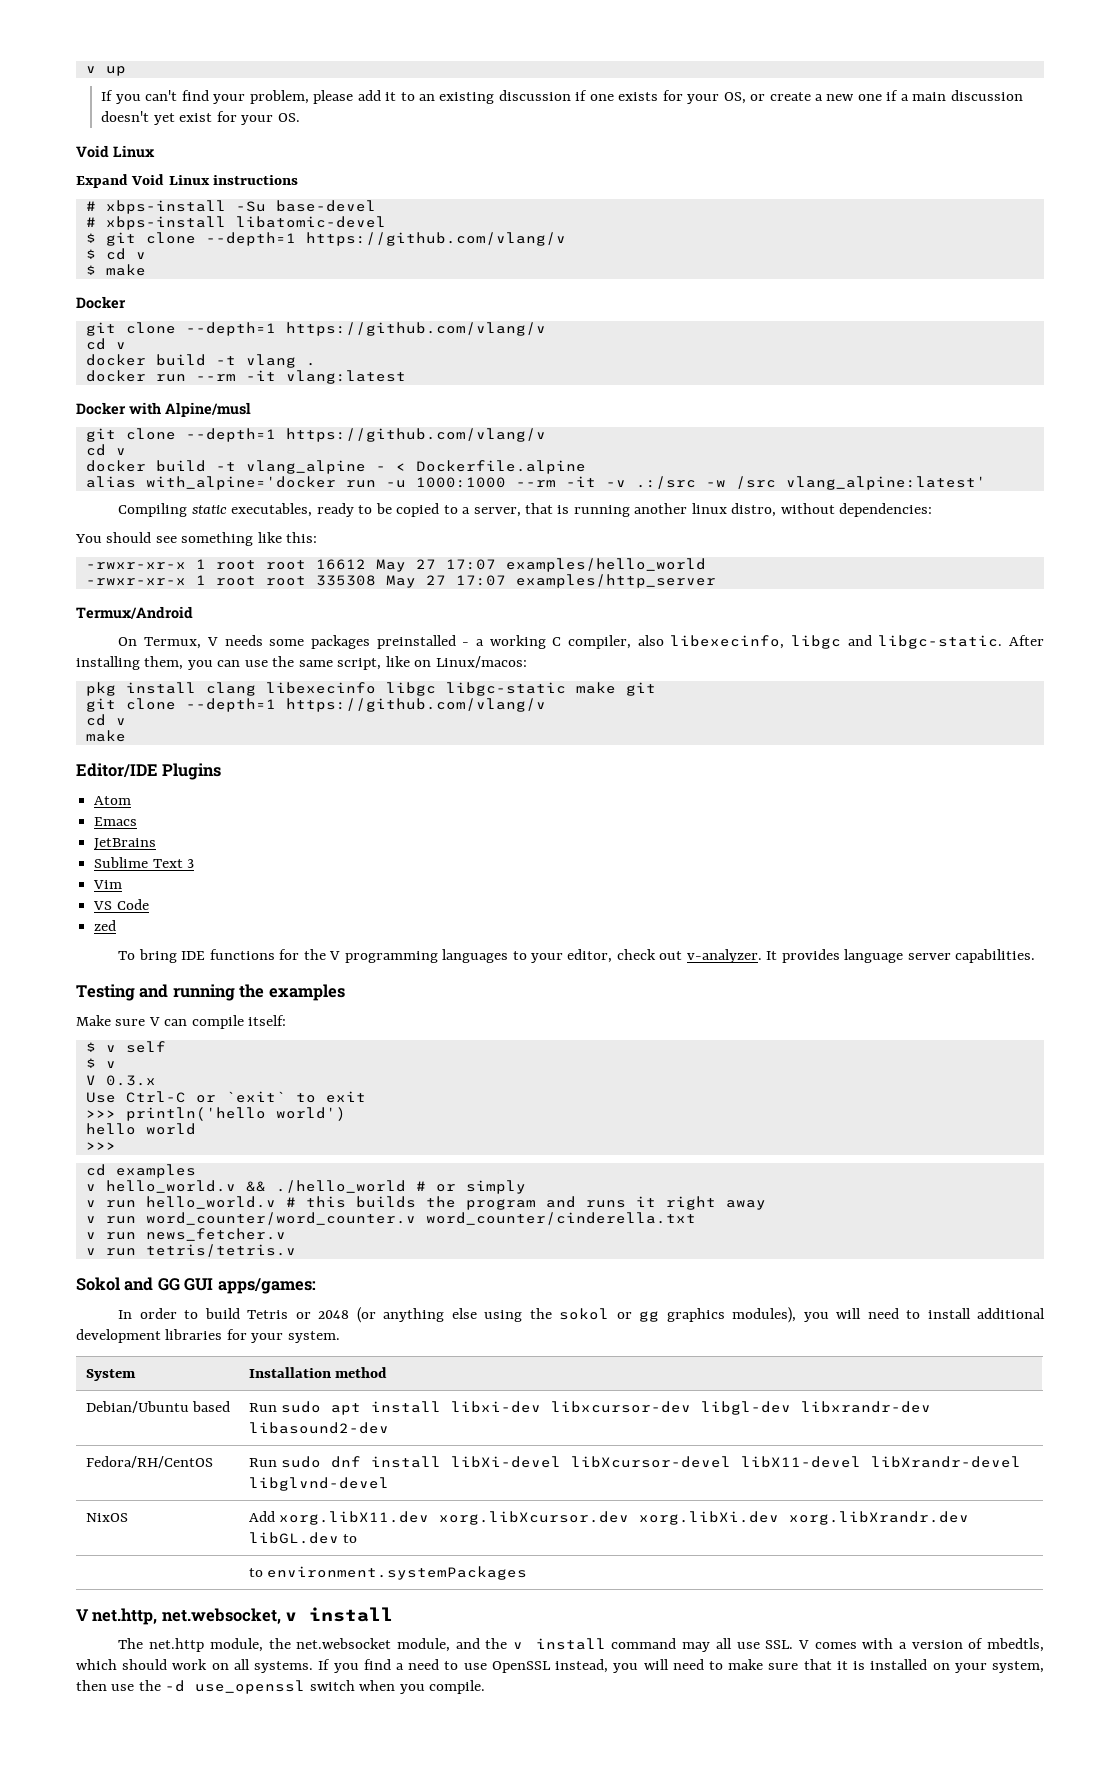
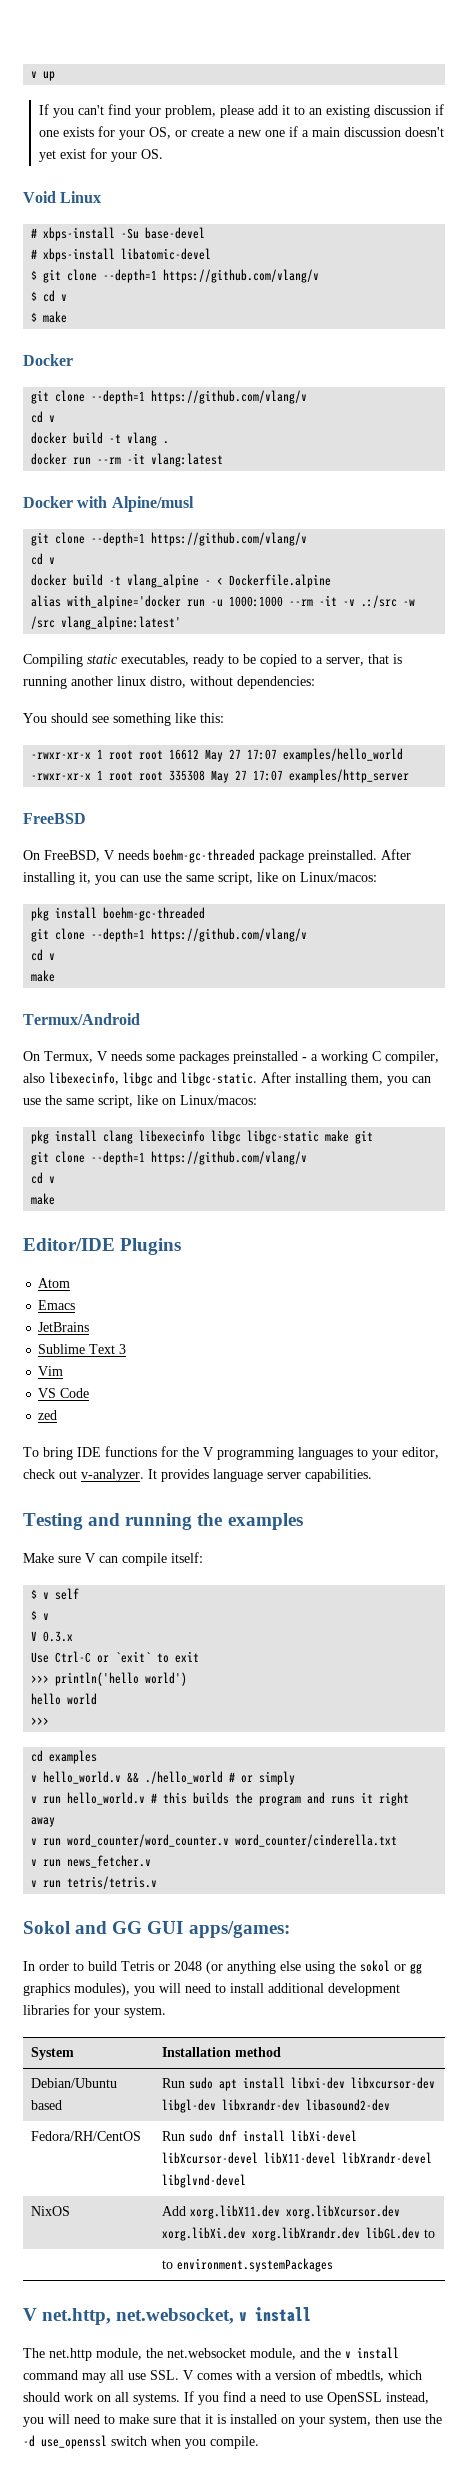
[76,174,299,188] // Expand Void Linux instructions -> (102, 197) none
(716, 581) none -> [23,813,86,824] [23,849,411,863] [23,872,377,885] [31,907,206,921] [31,928,308,942] [31,949,56,961] [31,970,56,982] // FreeBSD // On FreeBSD, V needs boehm-gc-threaded package preinstalled. After installing it, you can use the same script, like on Linux/macos: // pkg install boehm-gc-threaded // git clone --depth=1 https://github.com/vlang/v // cd v // make

